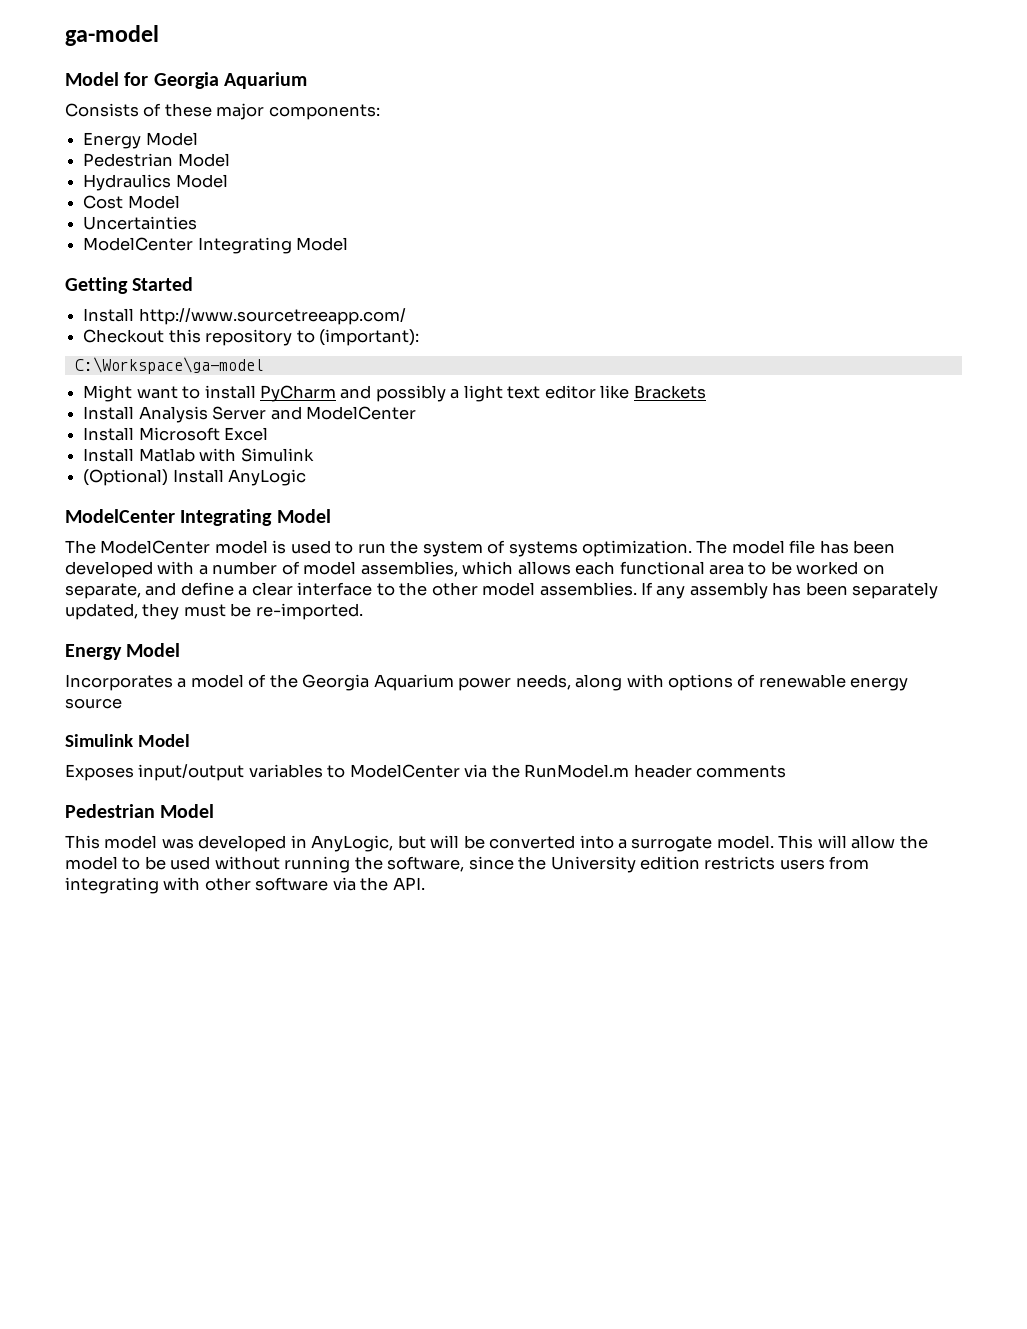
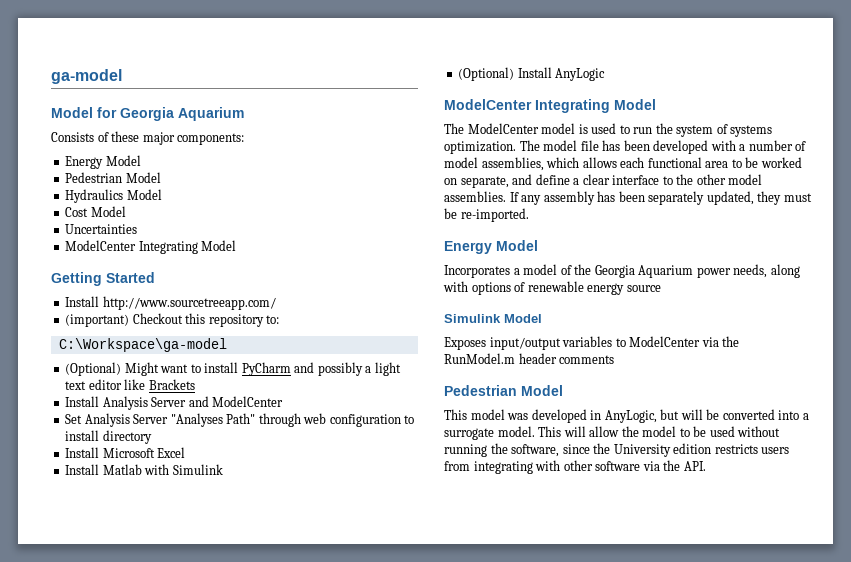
(406, 316) none -> [65,314,130,327] (important)
[296,329,419,346] to (important): -> [266,315,280,324] to:
(264, 365) none -> [65,362,122,376] (Optional)
(416, 413) none -> [65,413,415,427] [65,430,152,444] // Set Analysis Server "Analyses Path" through web configuration to install directory

